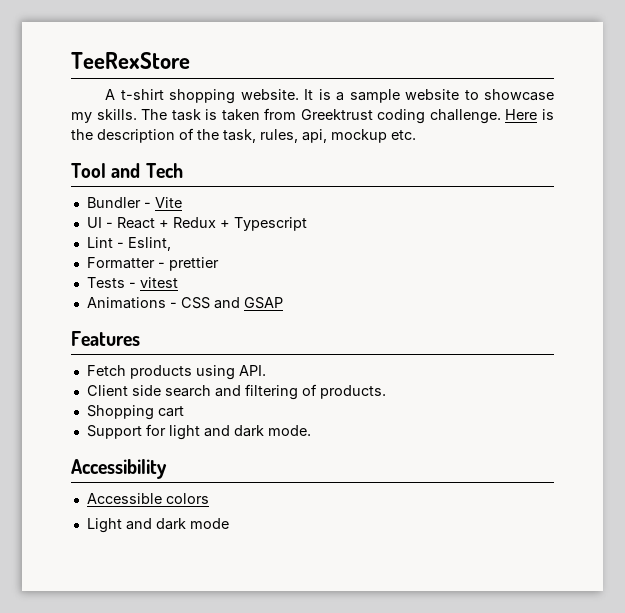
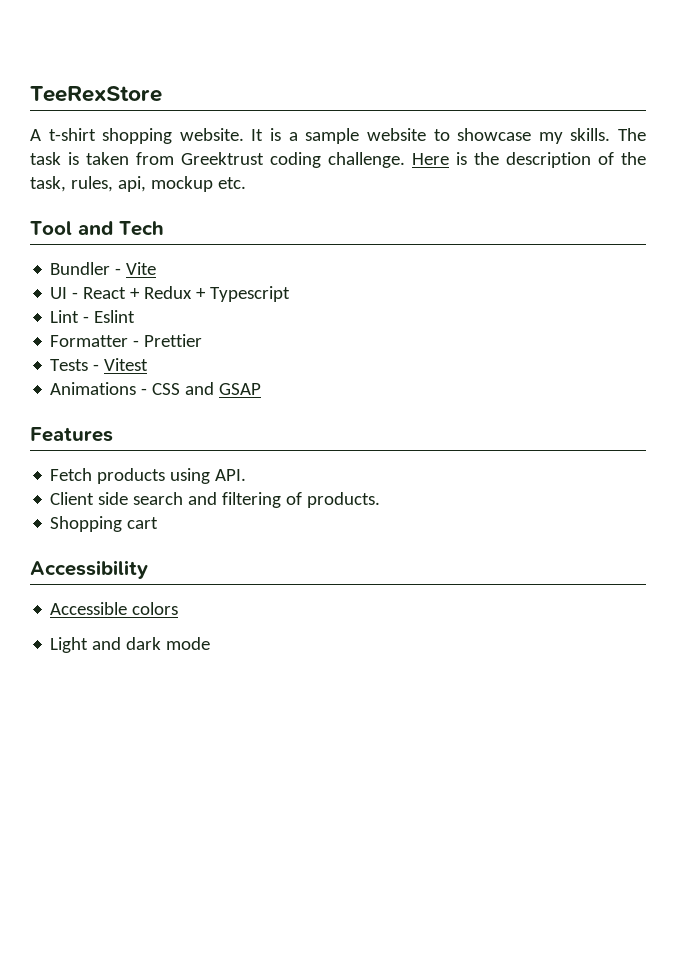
[127,237,171,251] Eslint, -> [94,310,136,323] Eslint
[168,257,219,271] prettier -> [144,334,203,347] Prettier
[139,277,178,288] vitest -> [104,358,149,371] Vitest
[86,424,311,440] // Support for light and dark mode. -> (159, 523) none

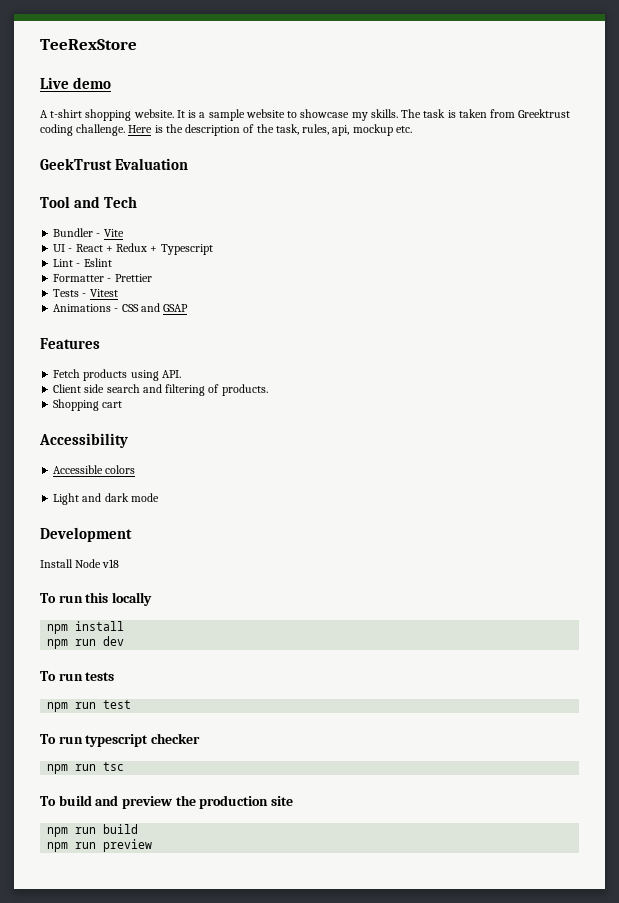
(162, 94) none -> [40,77,112,89] // Live demo
(246, 183) none -> [40,158,189,170] // GeekTrust Evaluation
(211, 643) none -> [40,527,132,542] [40,559,120,568] [40,592,152,606] [47,621,125,634] [47,636,125,649] [40,671,115,681] [47,700,132,712] [40,733,200,747] [47,762,125,774] [40,795,293,809] [47,824,139,837] [47,839,153,852] // Development // Install Node v18 // To run this locally // npm install // npm run dev // To run tests // npm run test // To run typescript checker // npm run tsc // To build and preview the production site // npm run build // npm run preview

